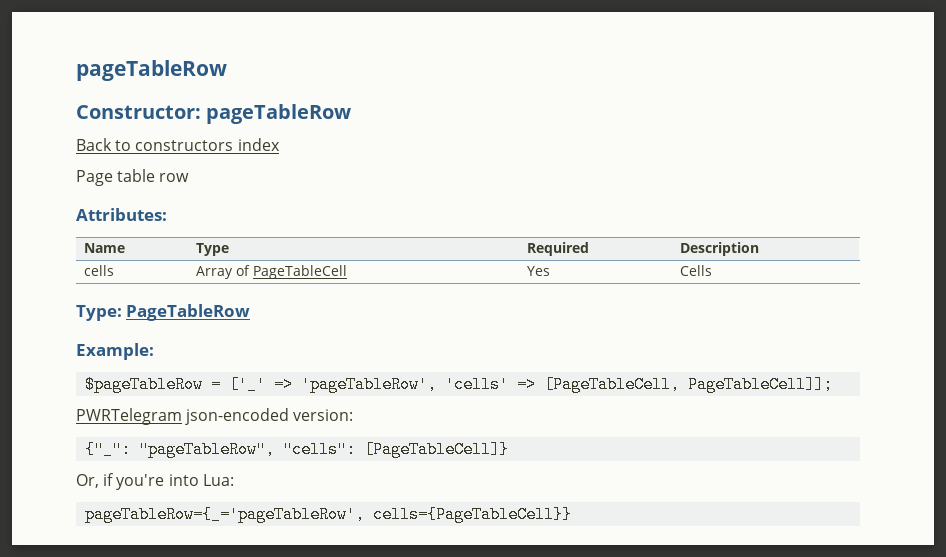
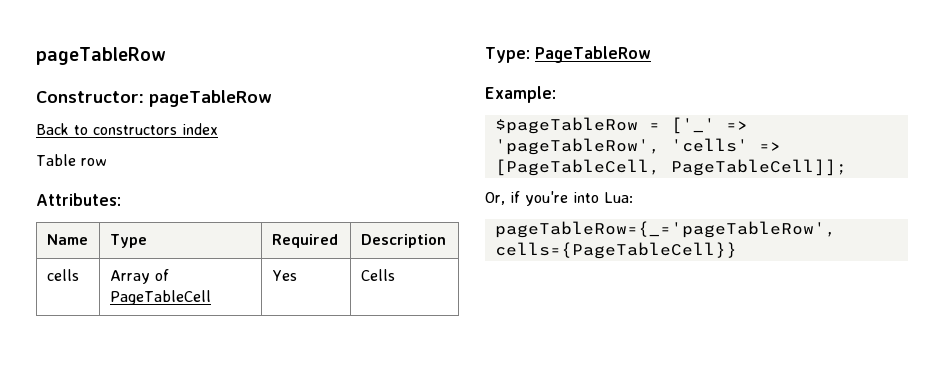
[76,169,156,186] Page table -> [36,154,76,166] Table
[76,408,354,425] [85,441,510,458] // PWRTelegram json-encoded version: // {"_": "pageTableRow", "cells": [PageTableCell]} -> (847, 167) none

